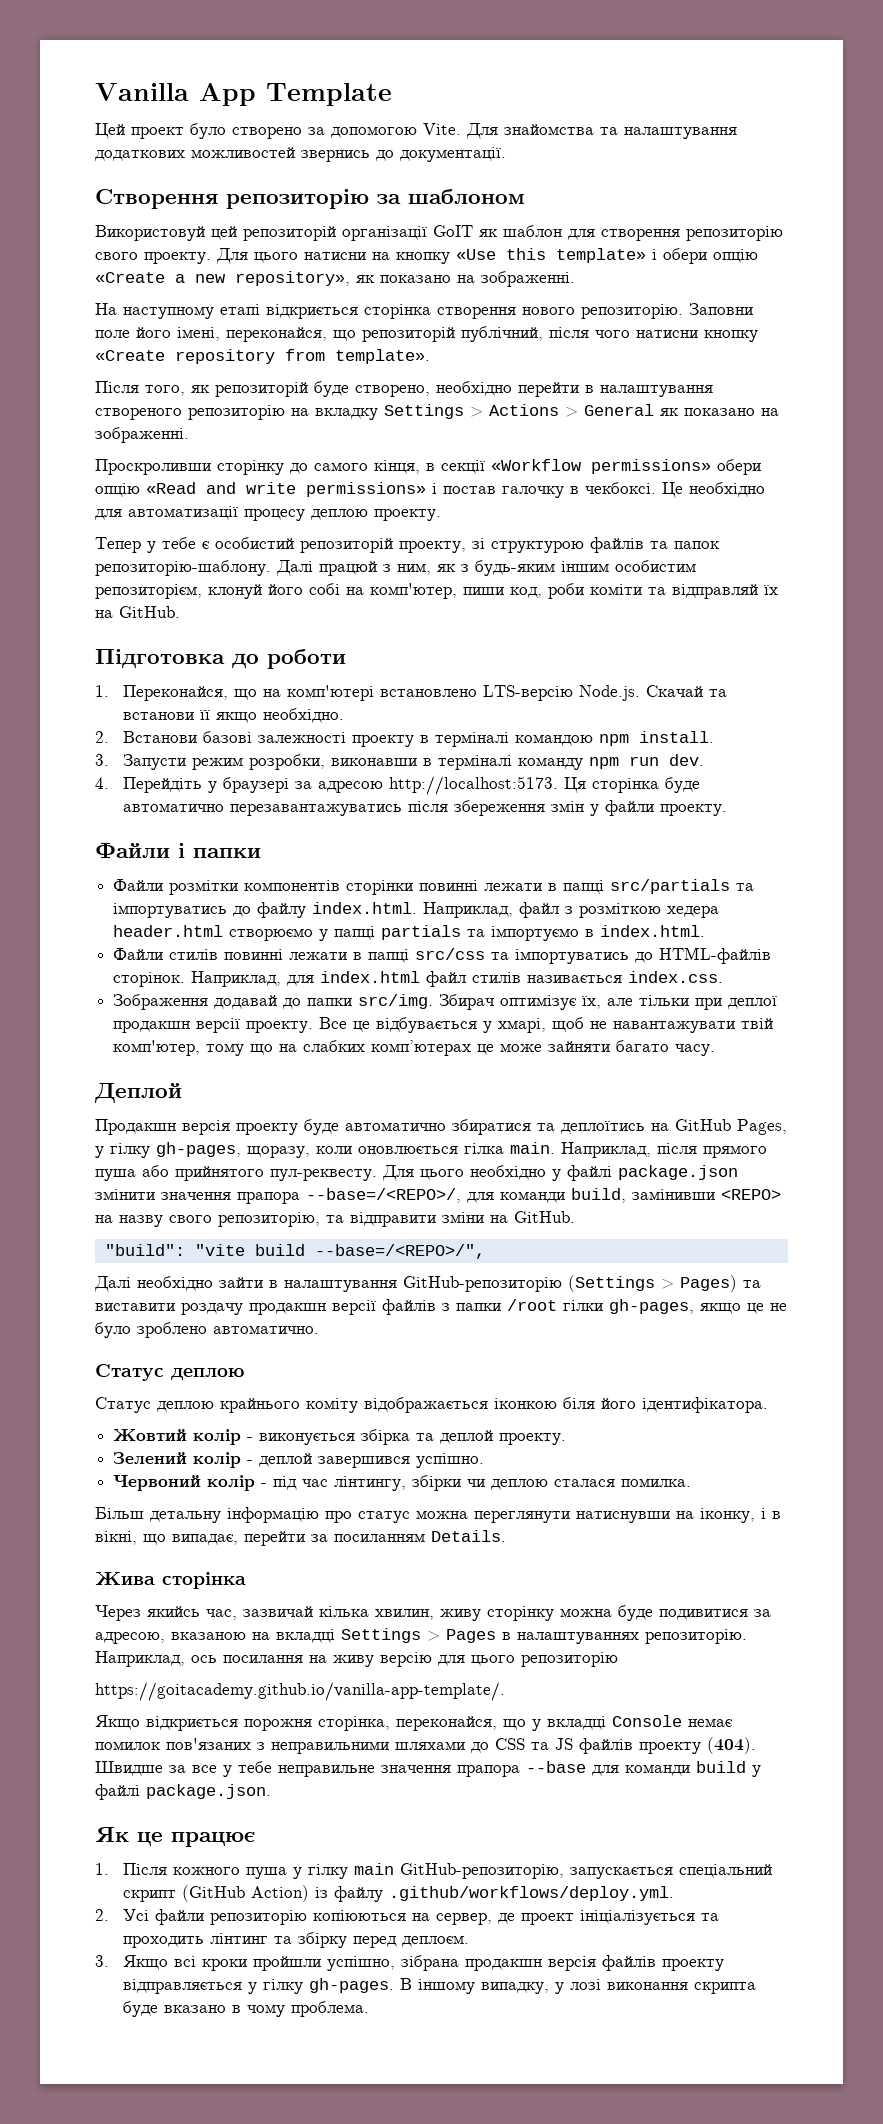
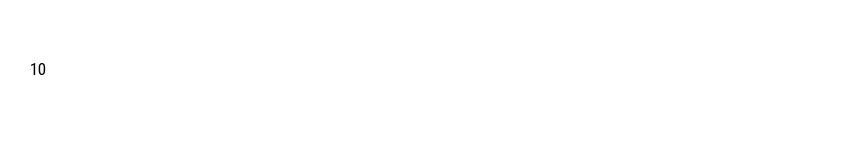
[95,83,392,106] [95,123,737,139] [95,147,506,162] [95,189,525,209] [95,225,783,241] [95,248,758,264] [95,271,575,287] [95,303,753,319] [95,326,758,342] [95,349,430,364] [95,381,713,397] [95,404,779,420] [95,427,189,443] [95,459,761,475] [95,482,765,498] [95,506,441,521] [95,537,720,553] [95,560,696,576] [95,583,778,599] [95,606,180,618] [95,649,346,669] [95,685,727,701] [122,708,344,723] [95,731,714,747] [95,754,704,770] [95,776,700,795] [122,800,727,816] [95,842,261,859] [113,879,755,895] [113,902,720,918] [113,925,706,941] [113,947,772,964] [113,971,724,987] [113,994,778,1010] [113,1017,774,1033] [113,1040,716,1056] [94,1083,182,1103] [95,1119,787,1135] [95,1142,767,1158] [95,1165,738,1181] [95,1188,781,1204] [95,1211,575,1227] [104,1244,485,1259] [94,1275,761,1292] [95,1299,787,1315] [95,1322,319,1338] [95,1364,244,1381] [95,1397,768,1413] [113,1429,567,1445] [113,1452,485,1468] [113,1474,692,1491] [95,1507,781,1523] [95,1530,506,1546] [95,1572,246,1589] [95,1605,771,1621] [95,1628,747,1644] [95,1651,618,1667] [95,1682,505,1701] [95,1715,732,1731] [95,1737,756,1754] [95,1761,761,1777] [95,1784,271,1800] [95,1827,255,1847] [95,1863,772,1879] [122,1885,674,1902] [95,1909,719,1925] [122,1932,469,1948] [95,1955,724,1971] [122,1978,756,1994] [122,2001,369,2017] Vanilla App Template // Цей проект було створено за допомогою Vite. Для знайомства та налаштування додаткових можливостей звернись до документації. // Створення репозиторію за шаблоном // Використовуй цей репозиторій організації GoIT як шаблон для створення репозиторію свого проекту. Для цього натисни на кнопку «Use this template» і обери опцію «Create a new repository», як показано на зображенні. // На наступному етапі відкриється сторінка створення нового репозиторію. Заповни поле його імені, переконайся, що репозиторій публічний, після чого натисни кнопку «Create repository from template». // Після того, як репозиторій буде створено, необхідно перейти в налаштування створеного репозиторію на вкладку Settings > Actions > General як показано на зображенні. // Проскроливши сторінку до самого кінця, в секції «Workflow permissions» обери опцію «Read and write permissions» і постав галочку в чекбоксі. Це необхідно для автоматизації процесу деплою проекту. // Тепер у тебе є особистий репозиторій проекту, зі структурою файлів та папок репозиторію-шаблону. Далі працюй з ним, як з будь-яким іншим особистим репозиторієм, клонуй його собі на комп'ютер, пиши код, роби коміти та відправляй їх на GitHub. // Підготовка до роботи // 1. Переконайся, що на комп'ютері встановлено LTS-версію Node.js. Скачай та встанови її якщо необхідно. // 2. Встанови базові залежності проекту в терміналі командою npm install. // 3. Запусти режим розробки, виконавши в терміналі команду npm run dev. // 4. Перейдіть у браузері за адресою http://localhost:5173. Ця сторінка буде автоматично перезавантажуватись після збереження змін у файли проекту. // Файли і папки // Файли розмітки компонентів сторінки повинні лежати в папці src/partials та імпортуватись до файлу index.html. Наприклад, файл з розміткою хедера header.html створюємо у папці partials та імпортуємо в index.html. // Файли стилів повинні лежати в папці src/css та імпортуватись до HTML-файлів сторінок. Наприклад, для index.html файл стилів називається index.css. // Зображення додавай до папки src/img. Збирач оптимізує їх, але тільки при деплої продакшн версії проекту. Все це відбувається у хмарі, щоб не навантажувати твій комп'ютер, тому що на слабких компʼютерах це може зайняти багато часу. // Деплой // Продакшн версія проекту буде автоматично збиратися та деплоїтись на GitHub Pages, у гілку gh-pages, щоразу, коли оновлюється гілка main. Наприклад, після прямого пуша або прийнятого пул-реквесту. Для цього необхідно у файлі package.json змінити значення прапора --base=/<REPO>/, для команди build, замінивши <REPO> на назву свого репозиторію, та відправити зміни на GitHub. // "build": "vite build --base=/<REPO>/", // Далі необхідно зайти в налаштування GitHub-репозиторію (Settings > Pages) та виставити роздачу продакшн версії файлів з папки /root гілки gh-pages, якщо це не було зроблено автоматично. // Статус деплою // Статус деплою крайнього коміту відображається іконкою біля його ідентифікатора. // Жовтий колір - виконується збірка та деплой проекту. // Зелений колір - деплой завершився успішно. // Червоний колір - під час лінтингу, збірки чи деплою сталася помилка. // Більш детальну інформацію про статус можна переглянути натиснувши на іконку, і в вікні, що випадає, перейти за посиланням Details. // Жива сторінка // Через якийсь час, зазвичай кілька хвилин, живу сторінку можна буде подивитися за адресою, вказаною на вкладці Settings > Pages в налаштуваннях репозиторію. Наприклад, ось посилання на живу версію для цього репозиторію // https://goitacademy.github.io/vanilla-app-template/. // Якщо відкриється порожня сторінка, переконайся, що у вкладці Console немає помилок пов'язаних з неправильними шляхами до CSS та JS файлів проекту (404). Швидше за все у тебе неправильне значення прапора --base для команди build у файлі package.json. // Як це працює // 1. Після кожного пуша у гілку main GitHub-репозиторію, запускається спеціальний скрипт (GitHub Action) із файлу .github/workflows/deploy.yml. // 2. Усі файли репозиторію копіюються на сервер, де проект ініціалізується та проходить лінтинг та збірку перед деплоєм. // 3. Якщо всі кроки пройшли успішно, зібрана продакшн версія файлів проекту відправляється у гілку gh-pages. В іншому випадку, у лозі виконання скрипта буде вказано в чому проблема. -> [30,63,46,75] 10

